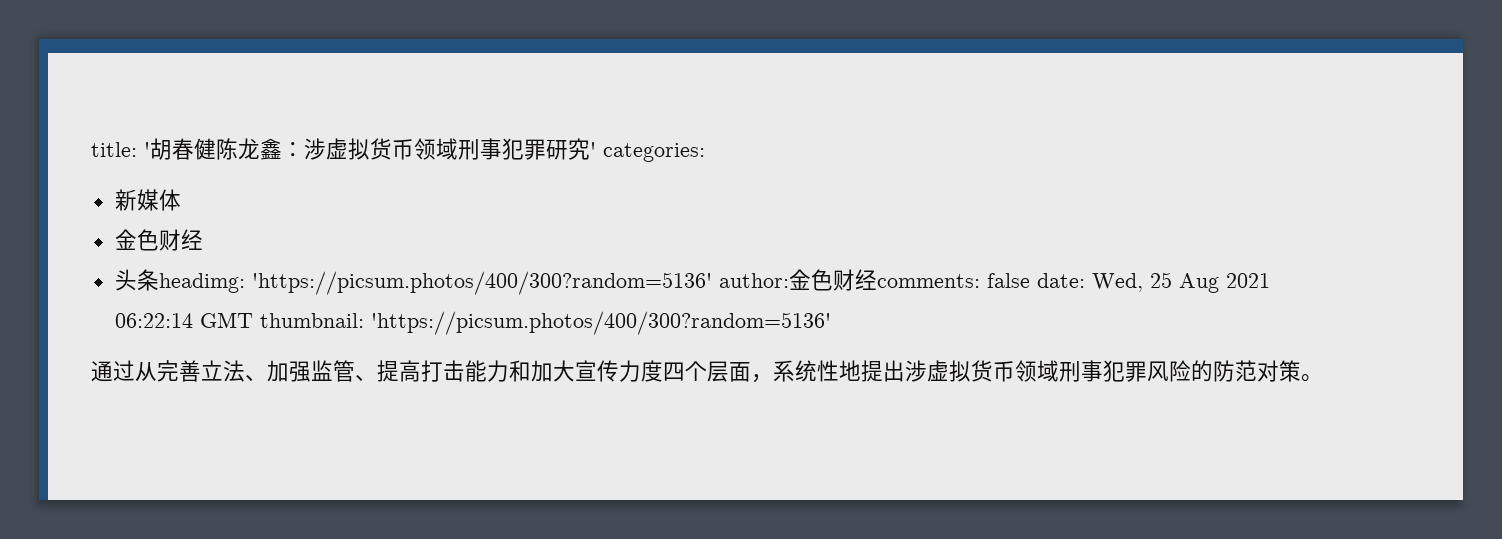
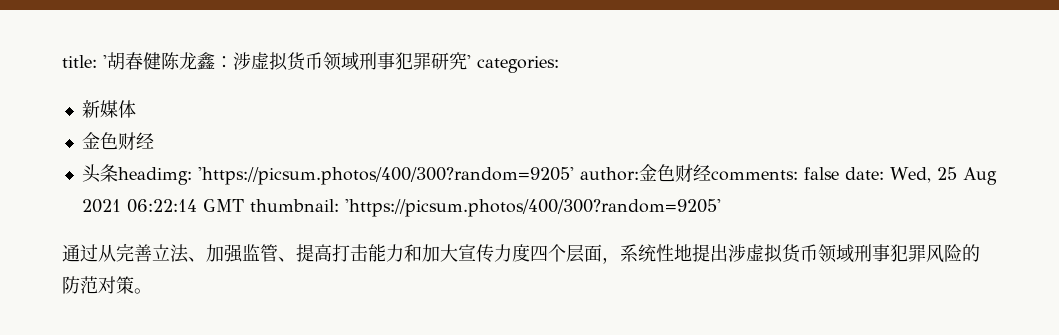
[251,271,712,295] 'https://picsum.photos/400/300?random=5136' -> [197,167,574,185] 'https://picsum.photos/400/300?random=9205'
[370,311,831,335] 'https://picsum.photos/400/300?random=5136' -> [344,199,721,217] 'https://picsum.photos/400/300?random=9205'

